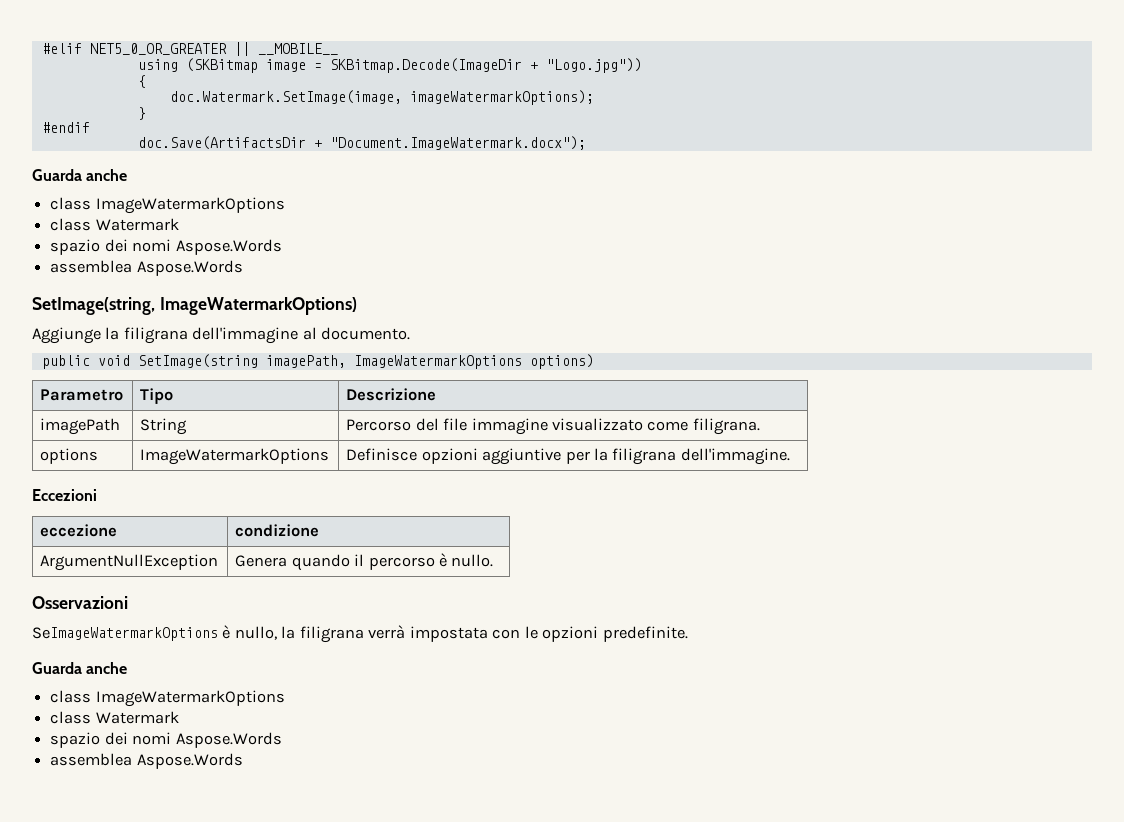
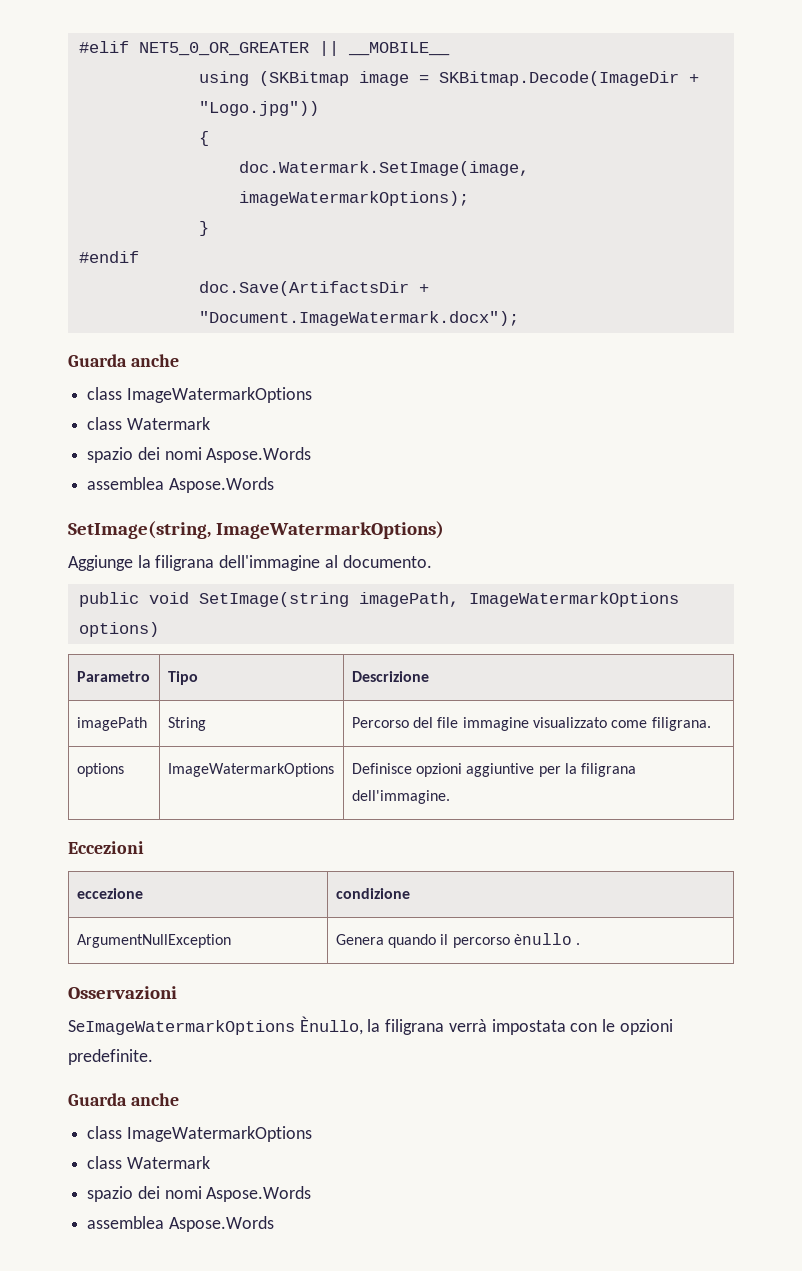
[438,553,494,567] è nullo. -> [514,933,581,945] ènullo .
[222,625,277,640] è nullo, -> [299,1016,363,1035] Ènullo,

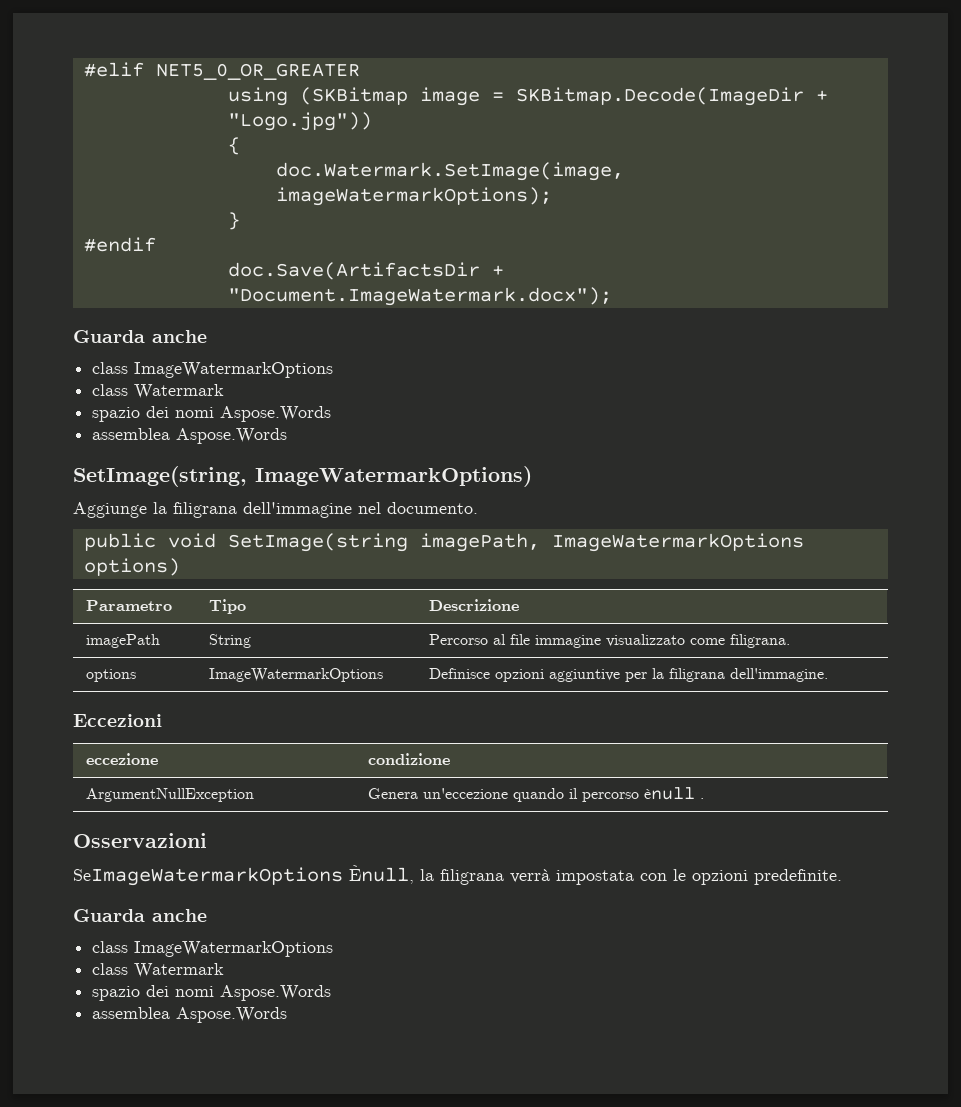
[318,41,450,56] || __MOBILE__ -> (360, 71) none
[324,555,338,568] al -> [358,502,381,514] nel
[413,717,434,728] del -> [492,634,506,645] al
(384, 939) none -> [422,788,508,799] un'eccezione
[514,933,573,945] ènullo -> [643,787,695,800] ènull
[299,1016,363,1035] Ènullo, -> [349,865,414,884] Ènull,

